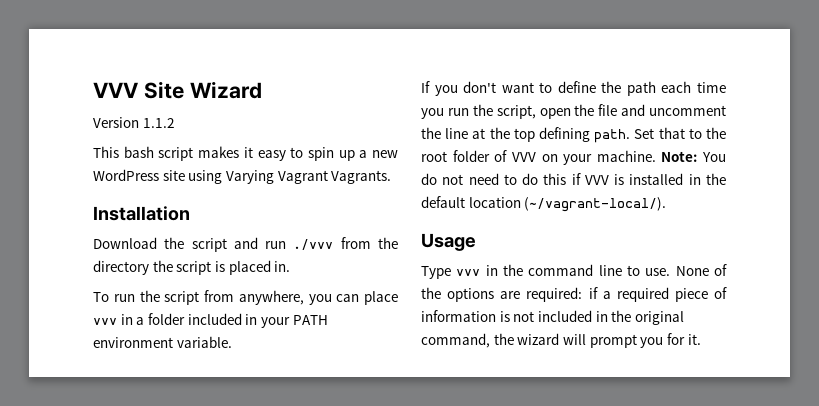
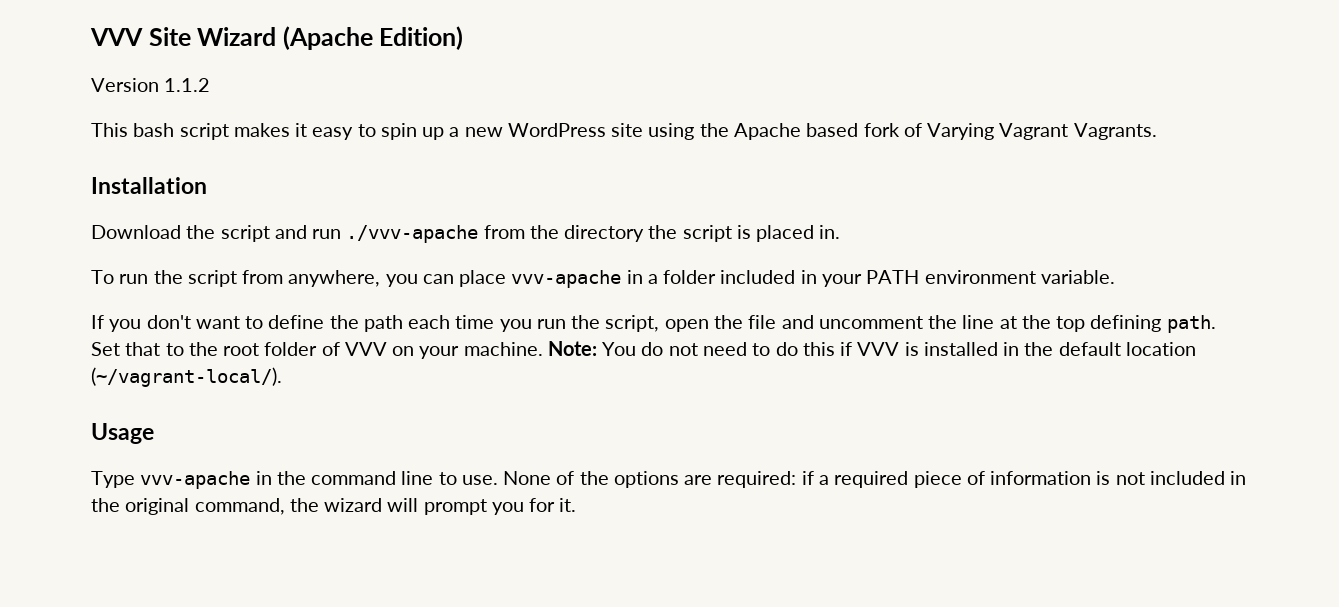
(262, 90) none -> [282,26,464,50] (Apache Edition)
(223, 177) none -> [699,123,922,140] the Apache based fork of
[293,239,334,250] ./vvv -> [346,225,479,243] ./vvv-apache
[93,318,117,325] vvv -> [511,270,622,288] vvv-apache
[456,269,481,276] vvv -> [140,471,251,489] vvv-apache

